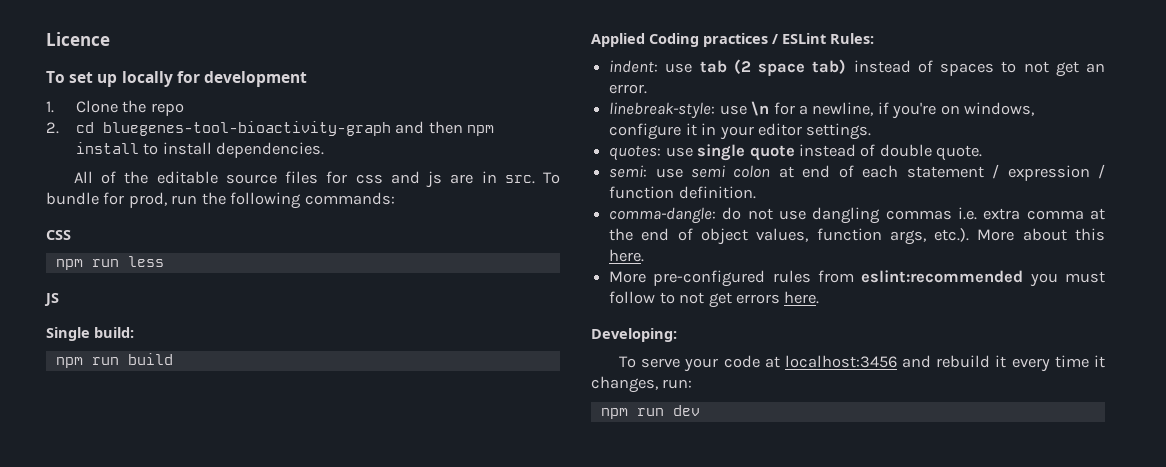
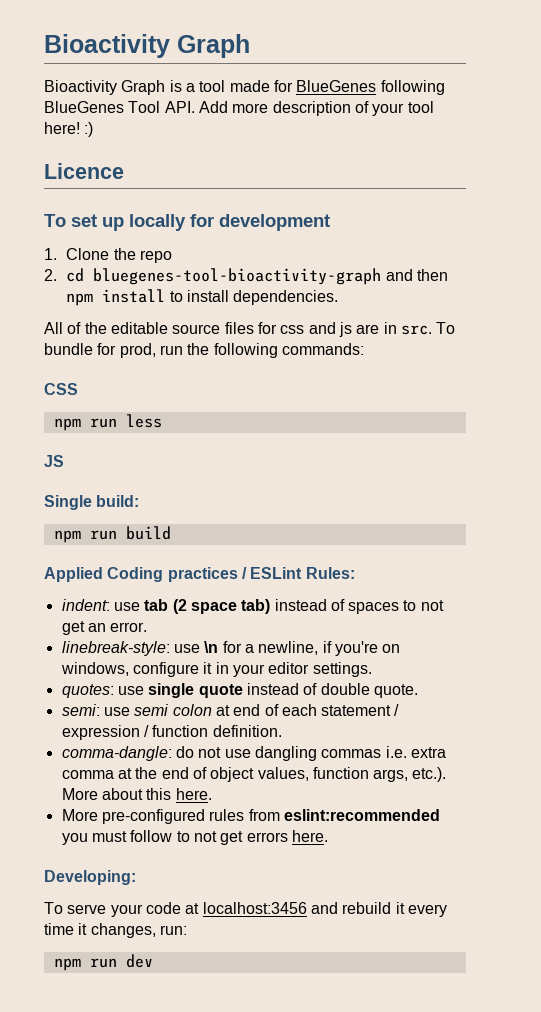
(46, 39) none -> [44,34,250,58] [44,80,445,95] [44,101,434,116] [44,122,94,137] Bioactivity Graph // Bioactivity Graph is a tool made for BlueGenes following BlueGenes Tool API. Add more description of your tool here! :) //

